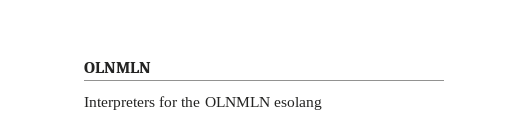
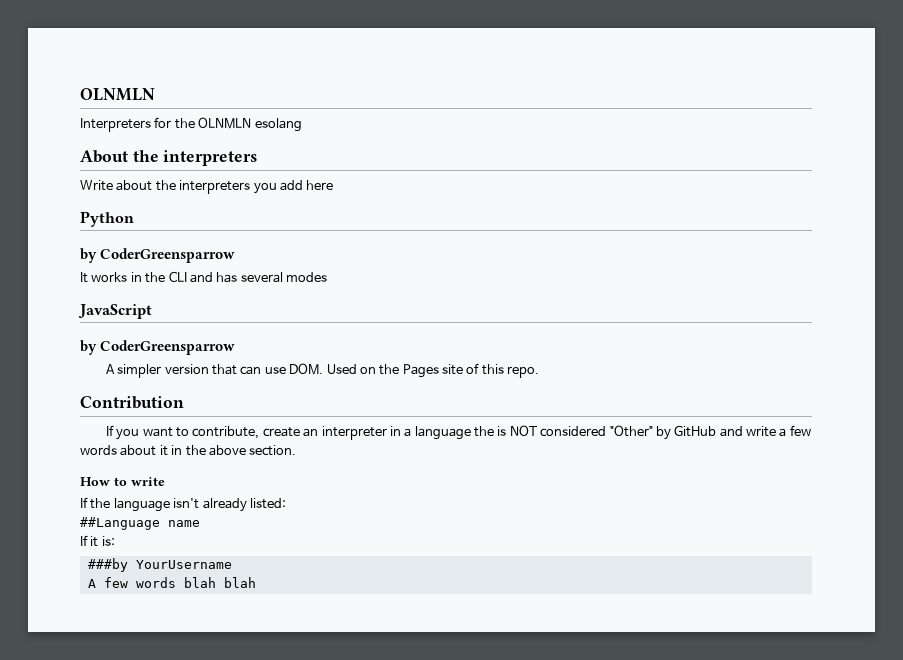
(322, 103) none -> [80,150,258,166] [80,180,334,194] [80,211,134,227] [80,248,236,263] [80,271,327,283] [78,304,152,319] [80,340,236,355] [105,363,540,378] [80,396,184,409] [105,425,811,440] [80,445,297,456] [80,477,165,486] [80,497,286,512] [80,517,200,530] [80,535,115,547] [87,558,232,572] [87,577,256,588] // About the interpreters // Write about the interpreters you add here // Python // by CoderGreensparrow // It works in the CLI and has several modes // JavaScript // by CoderGreensparrow // A simpler version that can use DOM. Used on the Pages site of this repo. // Contribution // If you want to contribute, create an interpreter in a language the is NOT considered "Other" by GitHub and write a few words about it in the above section. // How to write // If the language isn't already listed: // ##Language name // If it is: // ###by YourUsername // A few words blah blah

